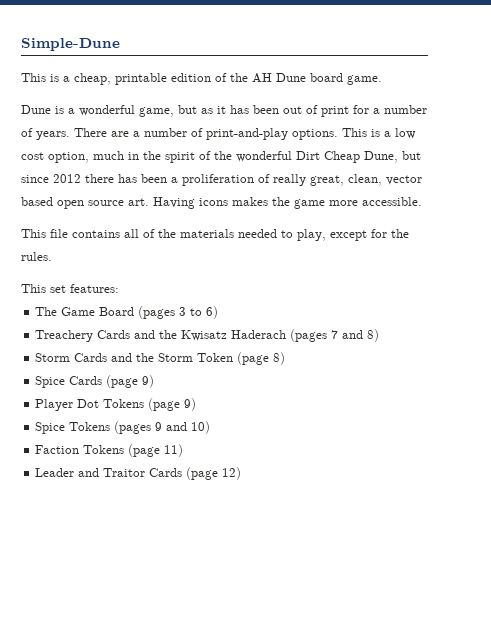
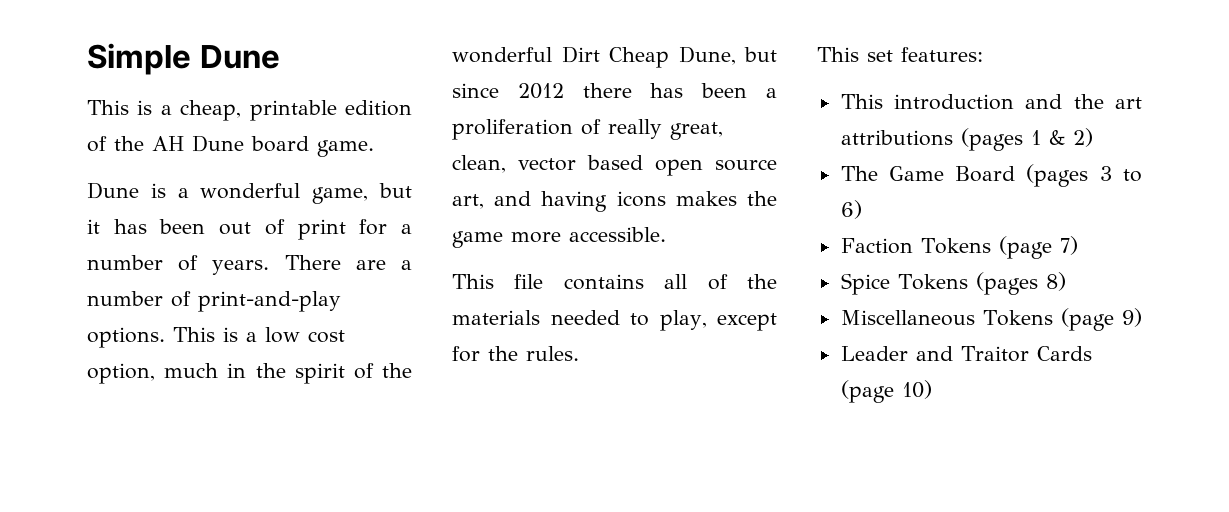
[21,38,120,51] Simple-Dune -> [87,43,280,75] Simple Dune
[201,108,213,114] as -> (412, 190) none
[128,197,195,209] art. Having -> [452,191,608,212] art, and having
(119, 288) none -> [840,94,1142,110] [840,128,1093,151] // This introduction and the art attributions (pages 1 & 2)
[35,329,380,342] [35,352,286,365] [35,375,155,388] [35,398,197,411] Treachery Cards and the Kwisatz Haderach (pages 7 and 8) // Storm Cards and the Storm Token (page 8) // Spice Cards (page 9) // Player Dot Tokens (page 9) -> [840,236,1078,259] Faction Tokens (page 7)
[155,421,211,434] [35,444,184,457] 9 and 10) // Faction Tokens (page 11) -> [1045,272,1066,291] [840,308,1142,331] 8) // Miscellaneous Tokens (page 9)
[222,467,242,480] 12) -> [901,380,932,399] 10)

